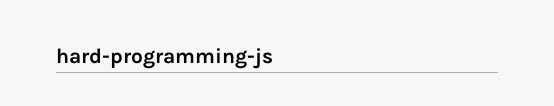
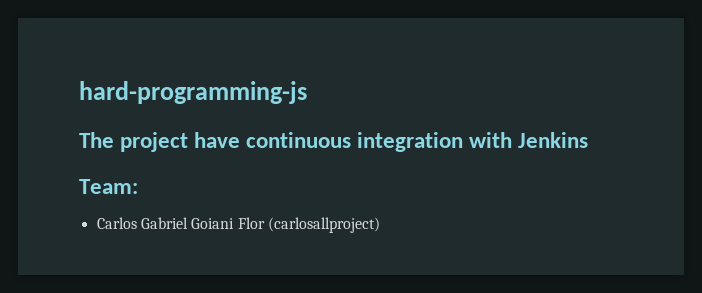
(273, 58) none -> [79,132,589,152] [79,179,138,194] [96,217,380,233] // The project have continuous integration with Jenkins // Team: // Carlos Gabriel Goiani Flor (carlosallproject)

